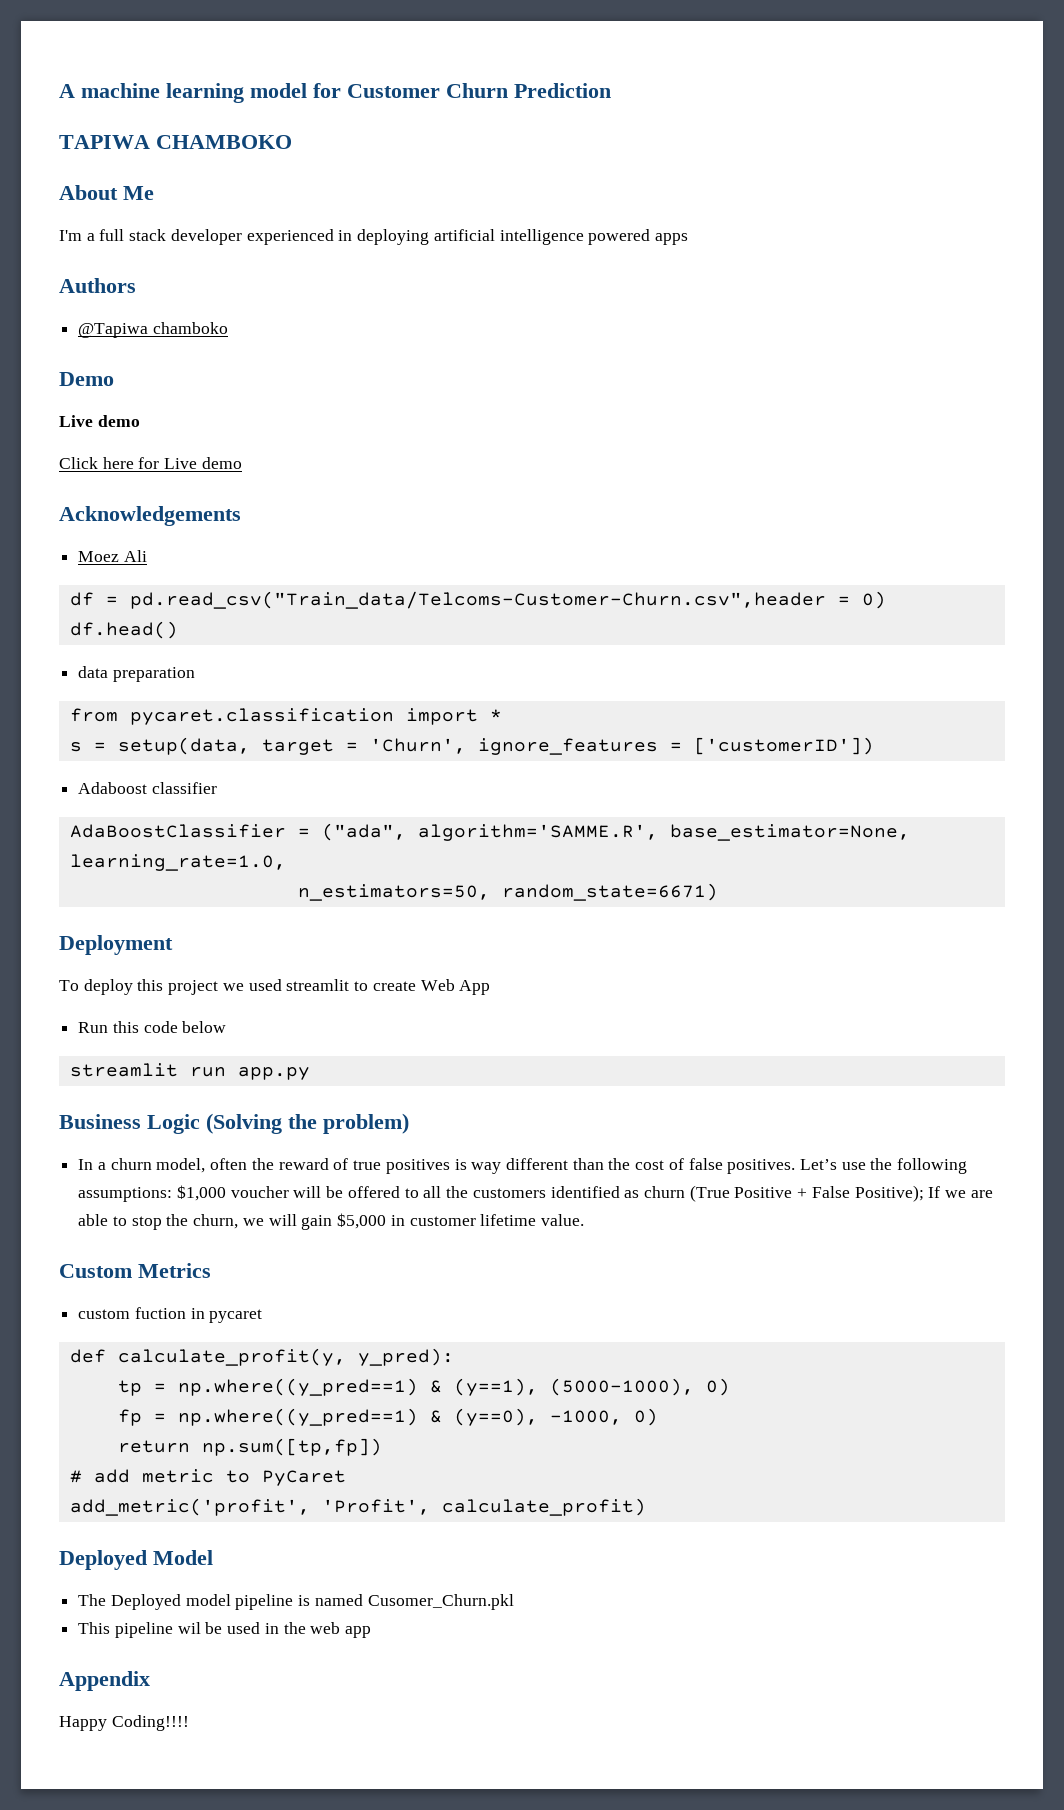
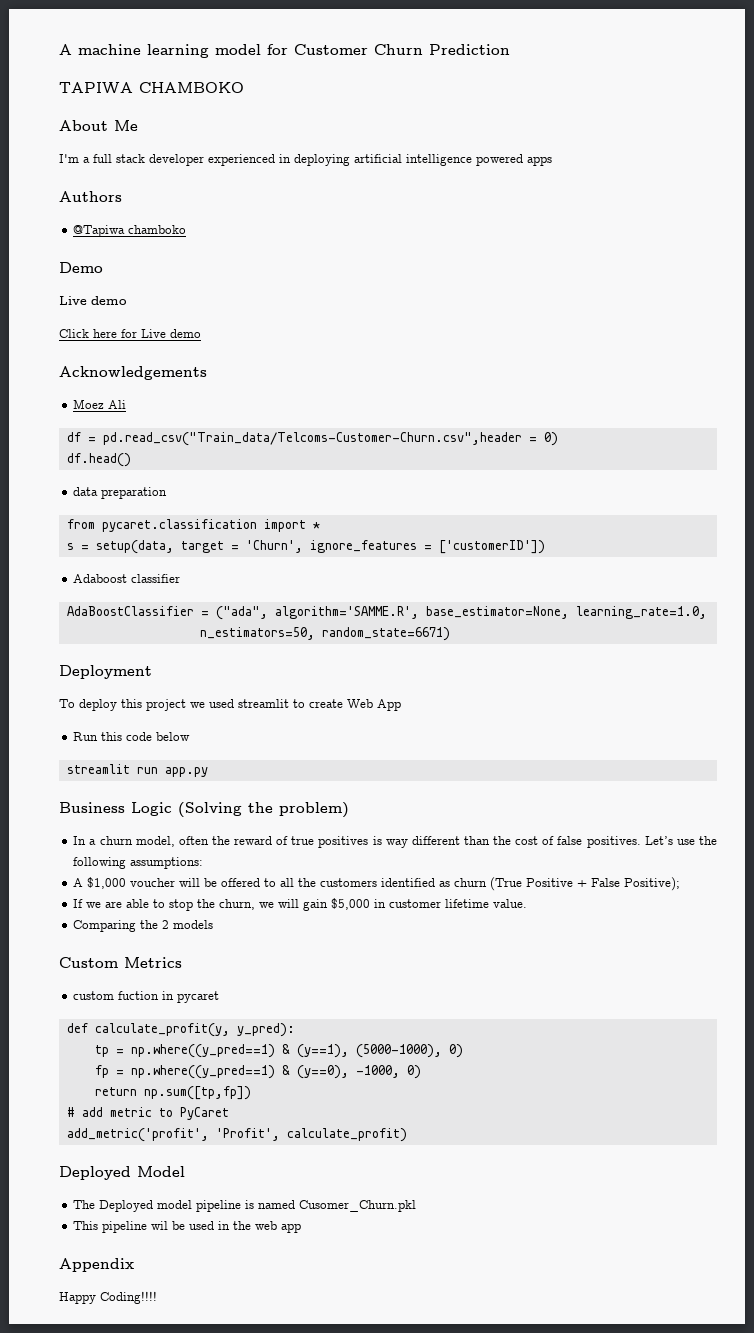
(173, 1194) none -> [73,878,84,887] // A
(924, 1193) none -> (681, 884) //
(584, 1220) none -> [73,920,214,932] // Comparing the 2 models

